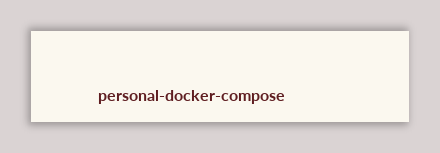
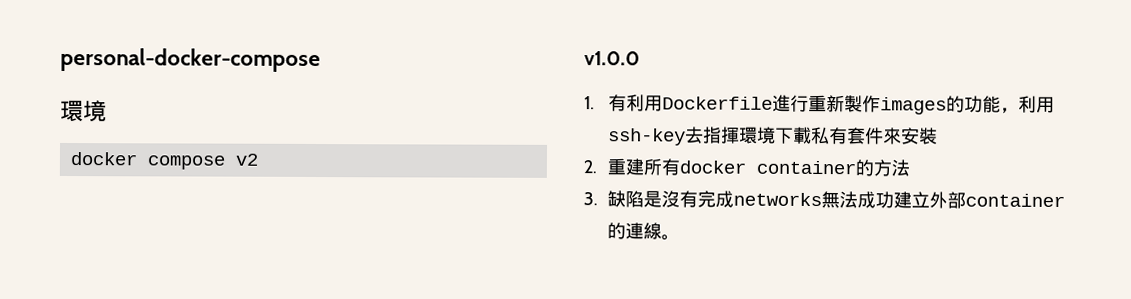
(285, 97) none -> [60,99,107,123] [69,152,258,170] [584,51,640,66] [584,94,1056,115] [608,126,939,146] [583,158,911,177] [583,190,1066,209] [607,222,681,241] // 環境 // docker compose v2 // v1.0.0 // 1.有利用Dockerfile進行重新製作images的功能，利用ssh-key去指揮環境下載私有套件來安裝 // 2.重建所有docker container的方法 // 3.缺陷是沒有完成networks無法成功建立外部container的連線。

